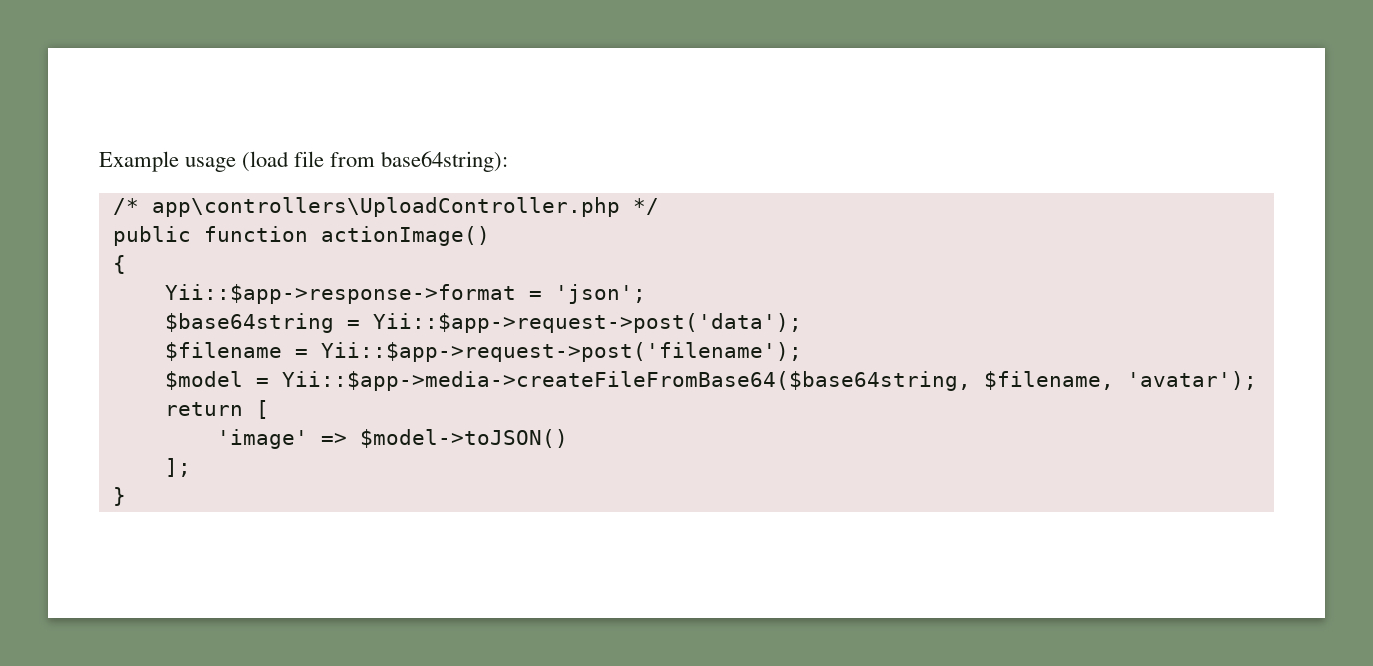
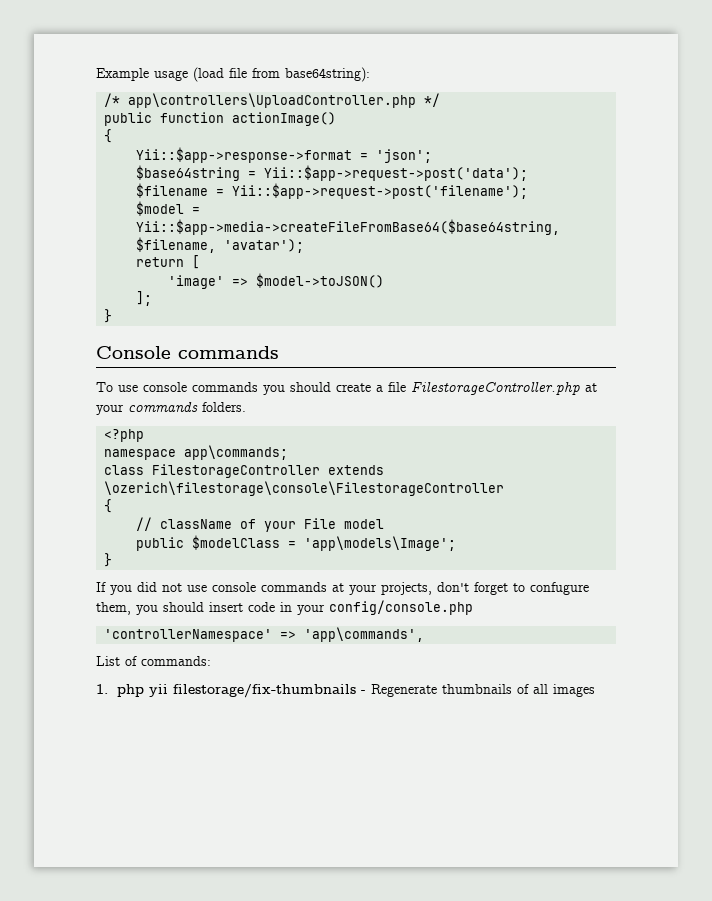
(126, 496) none -> [96,346,279,359] [96,382,597,395] [96,402,246,415] [104,429,145,442] [104,445,289,460] [104,464,385,478] [104,481,505,496] [104,499,113,513] [136,517,385,532] [136,535,457,551] [104,553,113,567] [96,582,589,595] [96,600,473,615] [104,627,425,642] [96,656,211,666] [96,684,595,698] // Console commands // To use console commands you should create a file FilestorageController.php at your commands folders. // <?php // namespace app\commands; // class FilestorageController extends \ozerich\filestorage\console\FilestorageController // { // // className of your File model // public $modelClass = 'app\models\Image'; // } // If you did not use console commands at your projects, don't forget to confugure them, you should insert code in your config/console.php // 'controllerNamespace' => 'app\commands', // List of commands: // 1. php yii filestorage/fix-thumbnails - Regenerate thumbnails of all images

